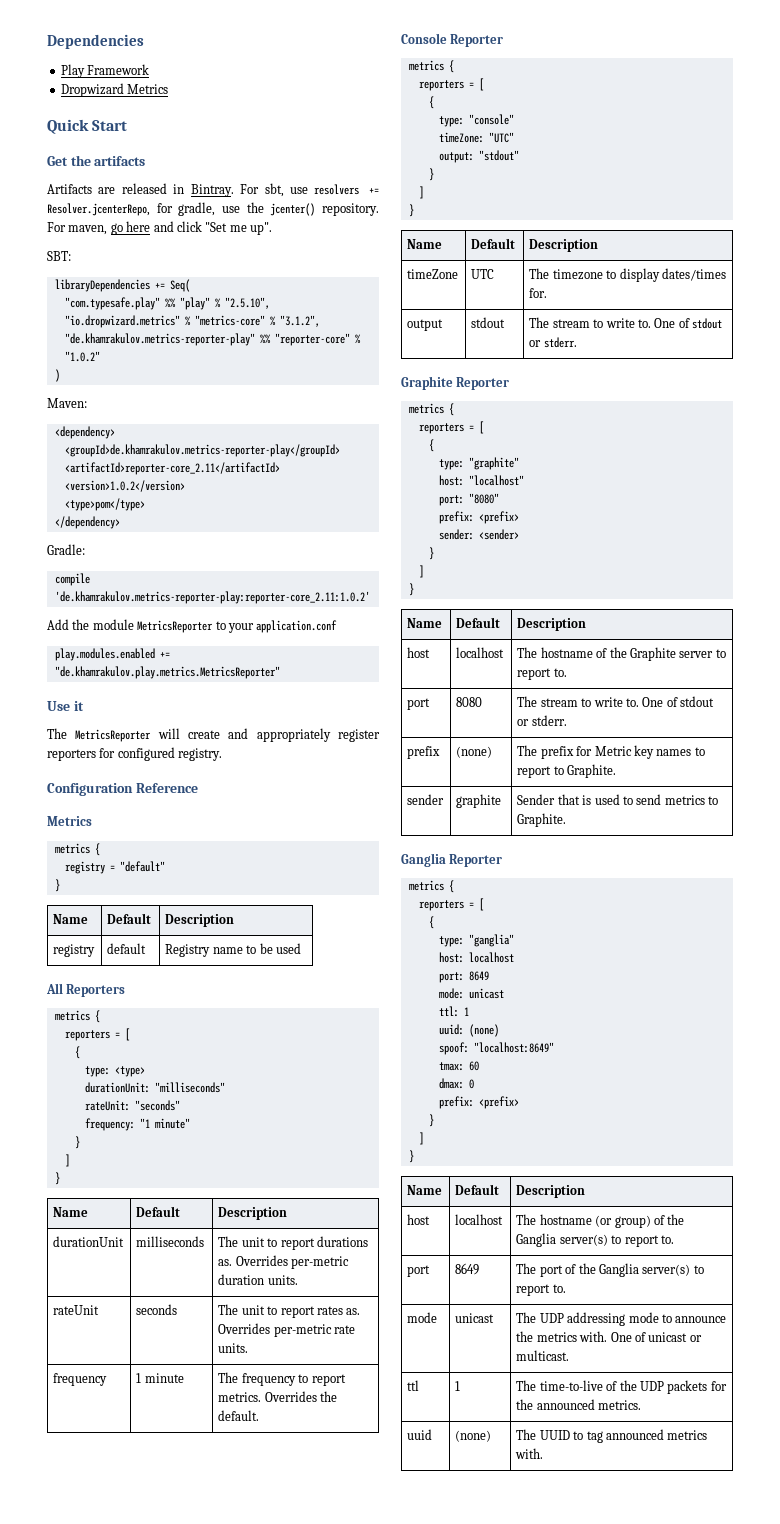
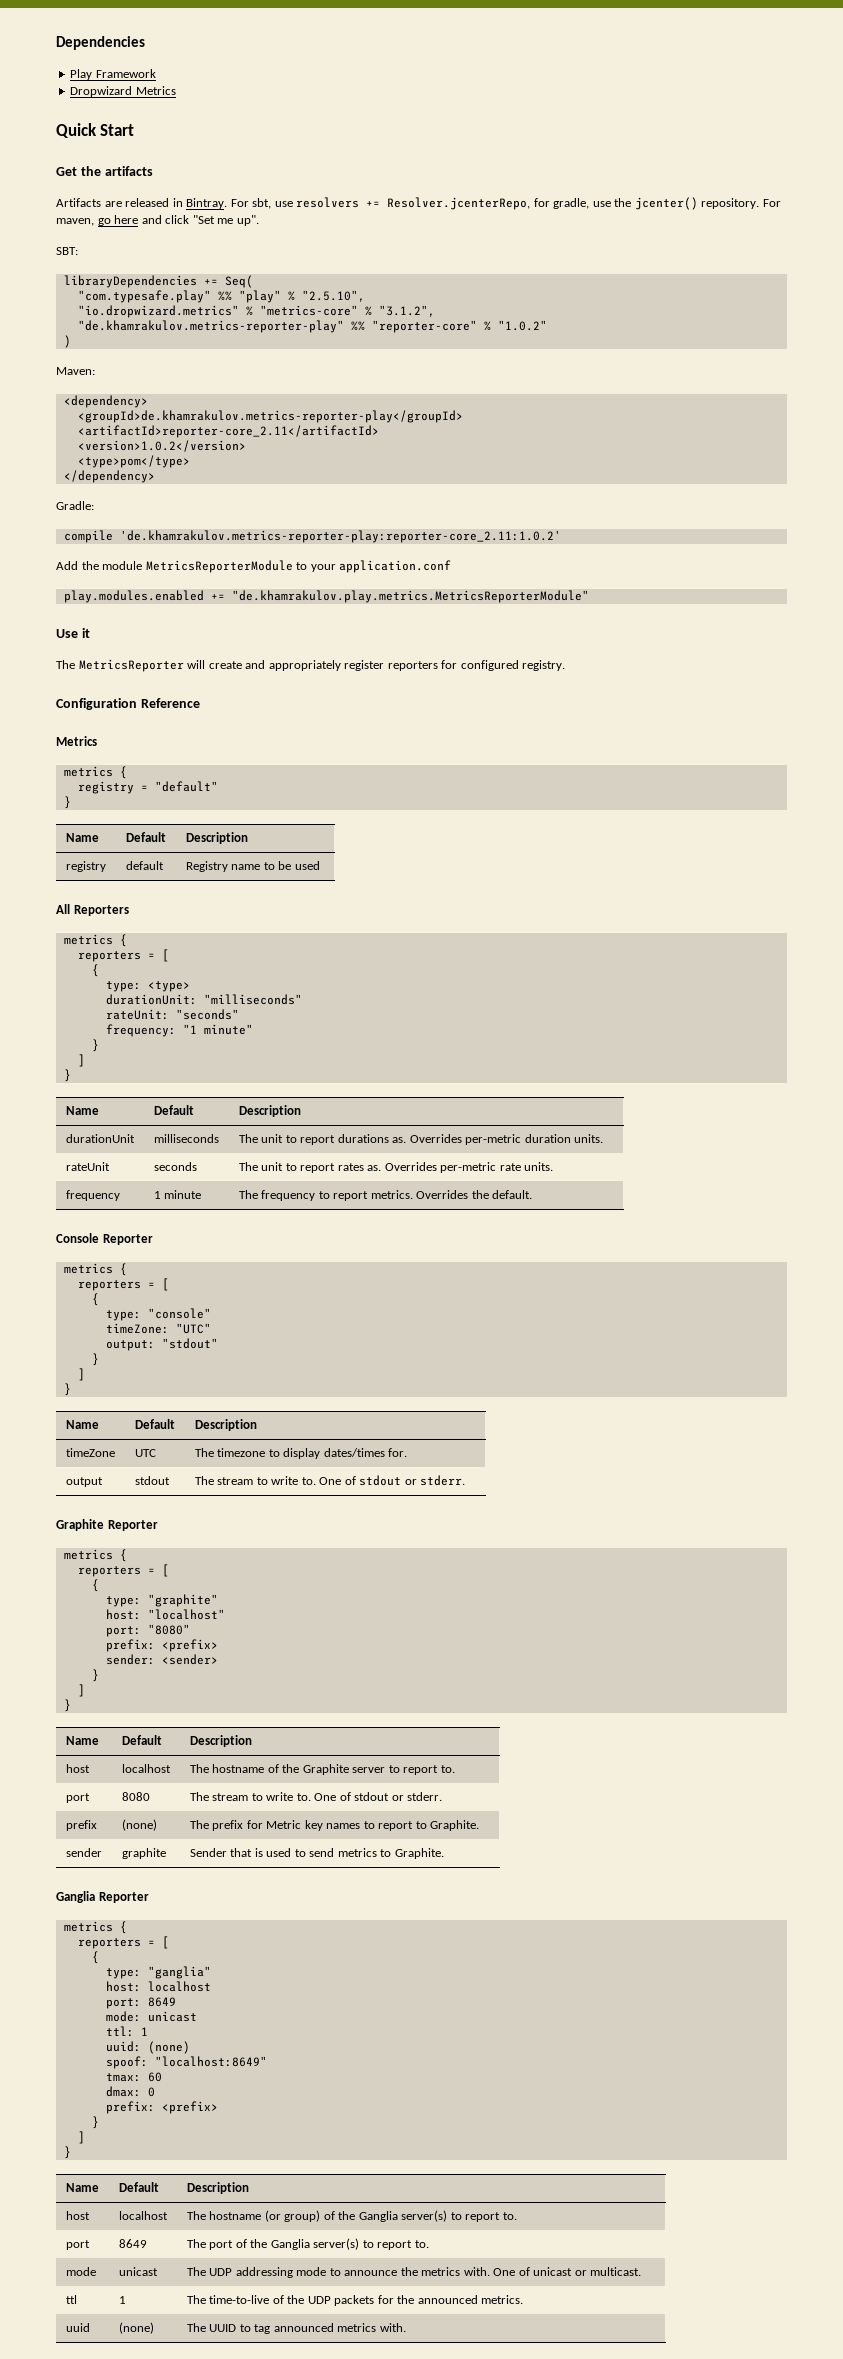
[137,620,214,633] MetricsReporter -> [145,560,293,573] MetricsReporterModule
[54,666,280,679] "de.khamrakulov.play.metrics.MetricsReporter" -> [231,590,589,603] "de.khamrakulov.play.metrics.MetricsReporterModule"

